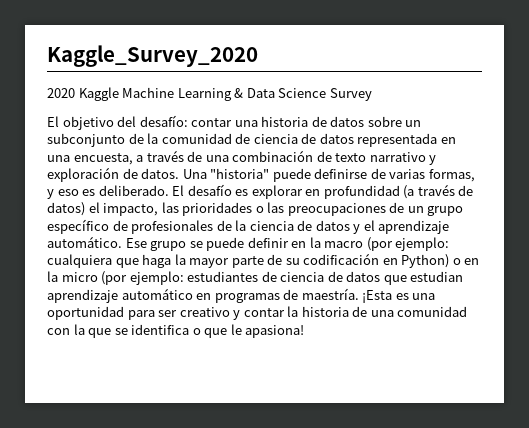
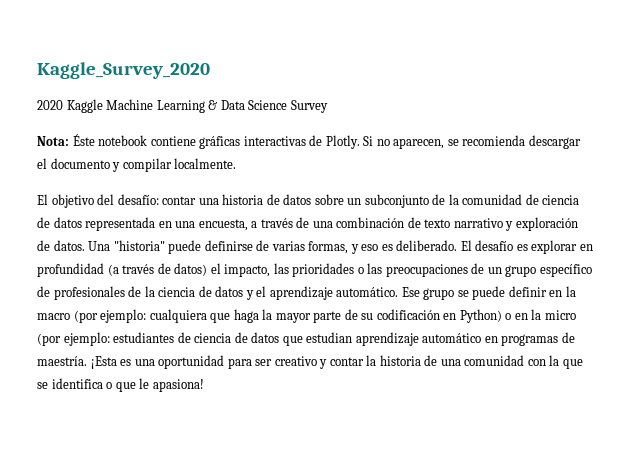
(372, 94) none -> [37,134,581,149] [37,158,237,172] // Nota: Éste notebook contiene gráficas interactivas de Plotly. Si no aparecen, se recomienda descargar el documento y compilar localmente.

